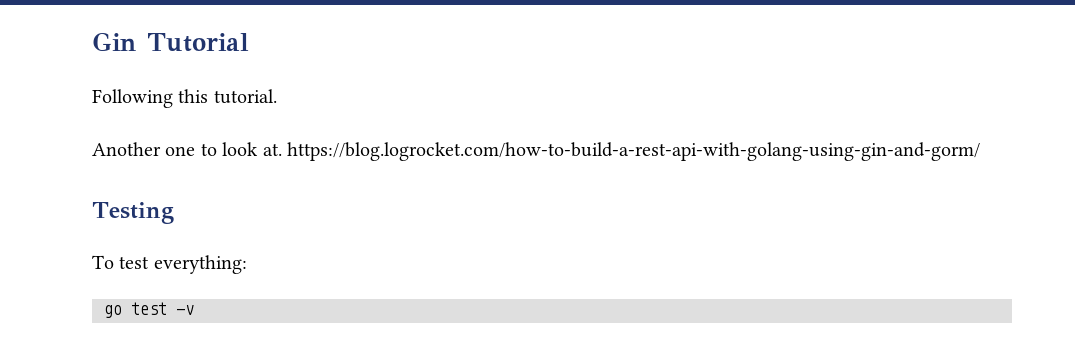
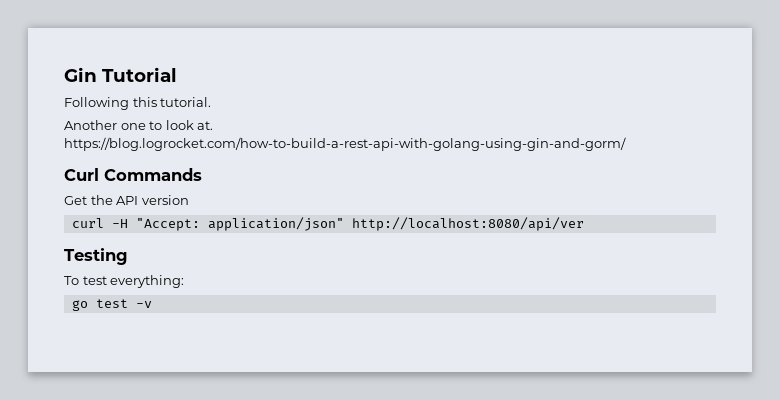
(980, 151) none -> [64,168,202,181] [64,195,189,205] [71,217,584,231] // Curl Commands // Get the API version // curl -H "Accept: application/json" http://localhost:8080/api/ver

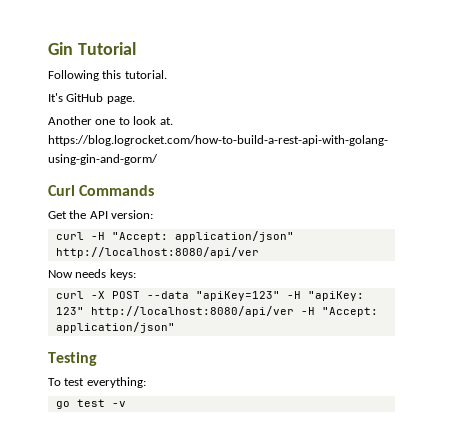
(212, 102) none -> [48,93,135,104] // It's GitHub page.
[141,195,189,205] version -> [111,210,154,219] version:
(584, 224) none -> [48,269,136,280] [55,291,364,301] [55,306,378,317] [55,322,175,333] // Now needs keys: // curl -X POST --data "apiKey=123" -H "apiKey: 123" http://localhost:8080/api/ver -H "Accept: application/json"

